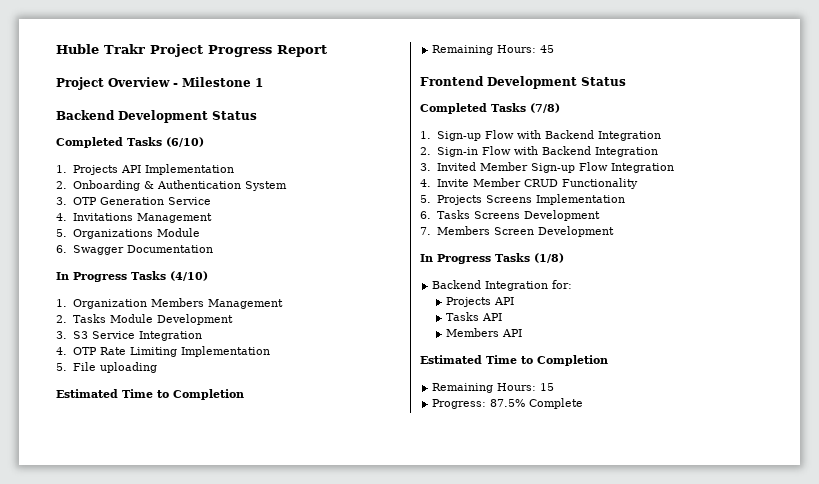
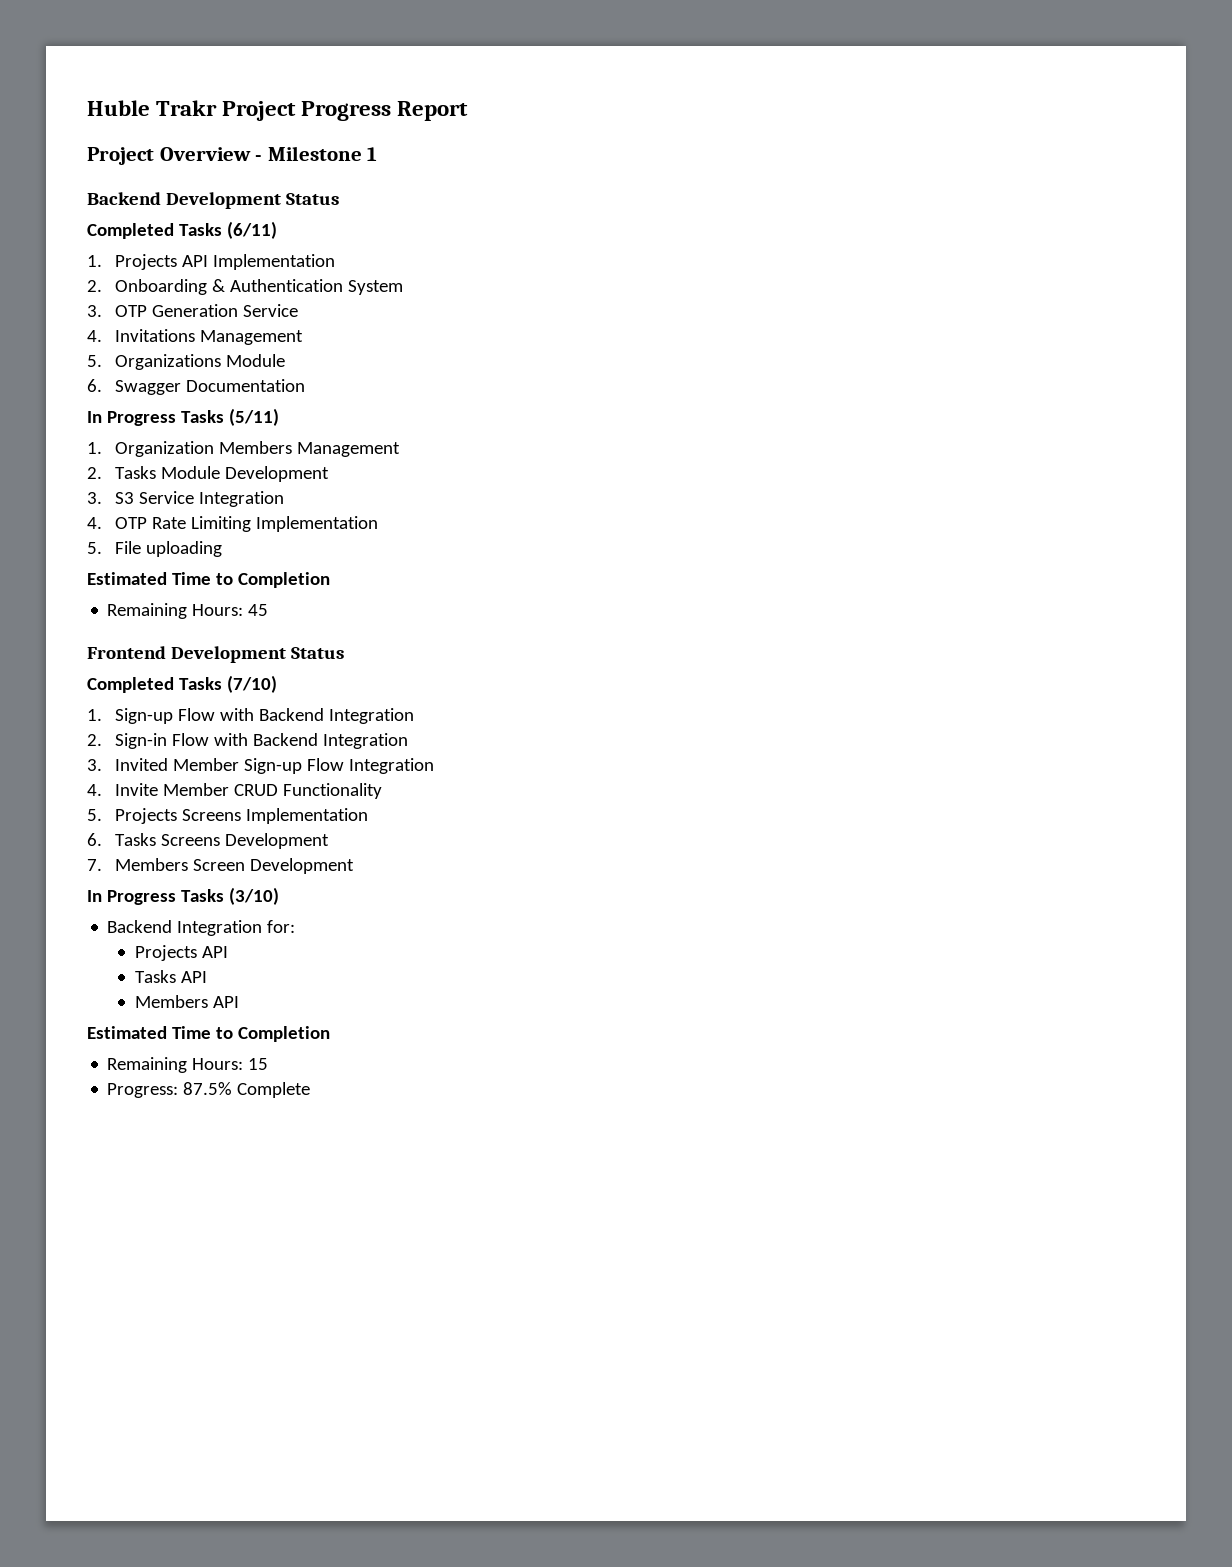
[166,137,204,147] (6/10) -> [226,221,277,239] (6/11)
[170,271,208,281] (4/10) -> [228,408,279,426] (5/11)
[530,103,560,113] (7/8) -> [226,675,277,693] (7/10)
[534,253,564,263] (1/8) -> [228,887,279,905] (3/10)

